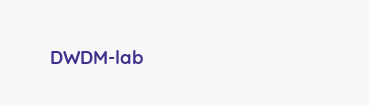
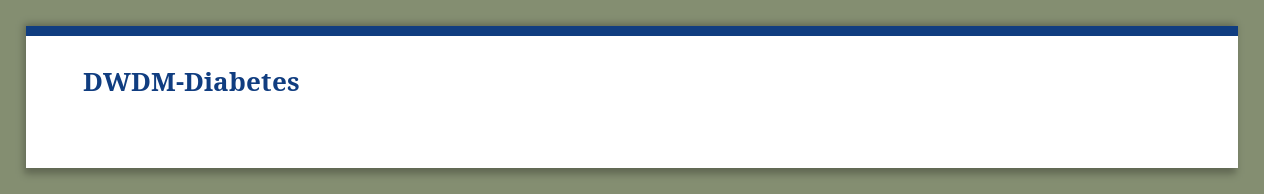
[50,50,144,64] DWDM-lab -> [83,72,300,91] DWDM-Diabetes

